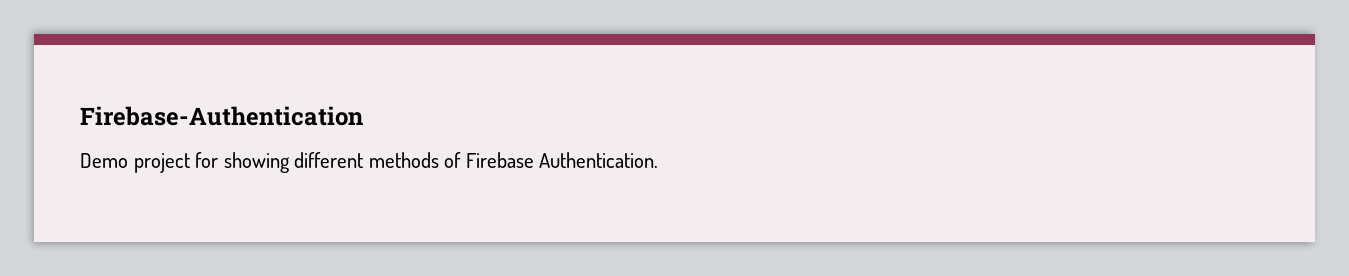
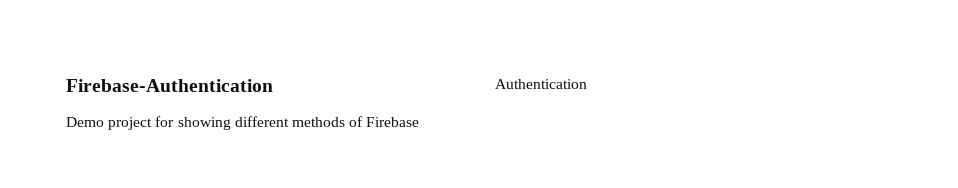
[539,152,659,168] Authentication. -> [495,79,587,89] Authentication

